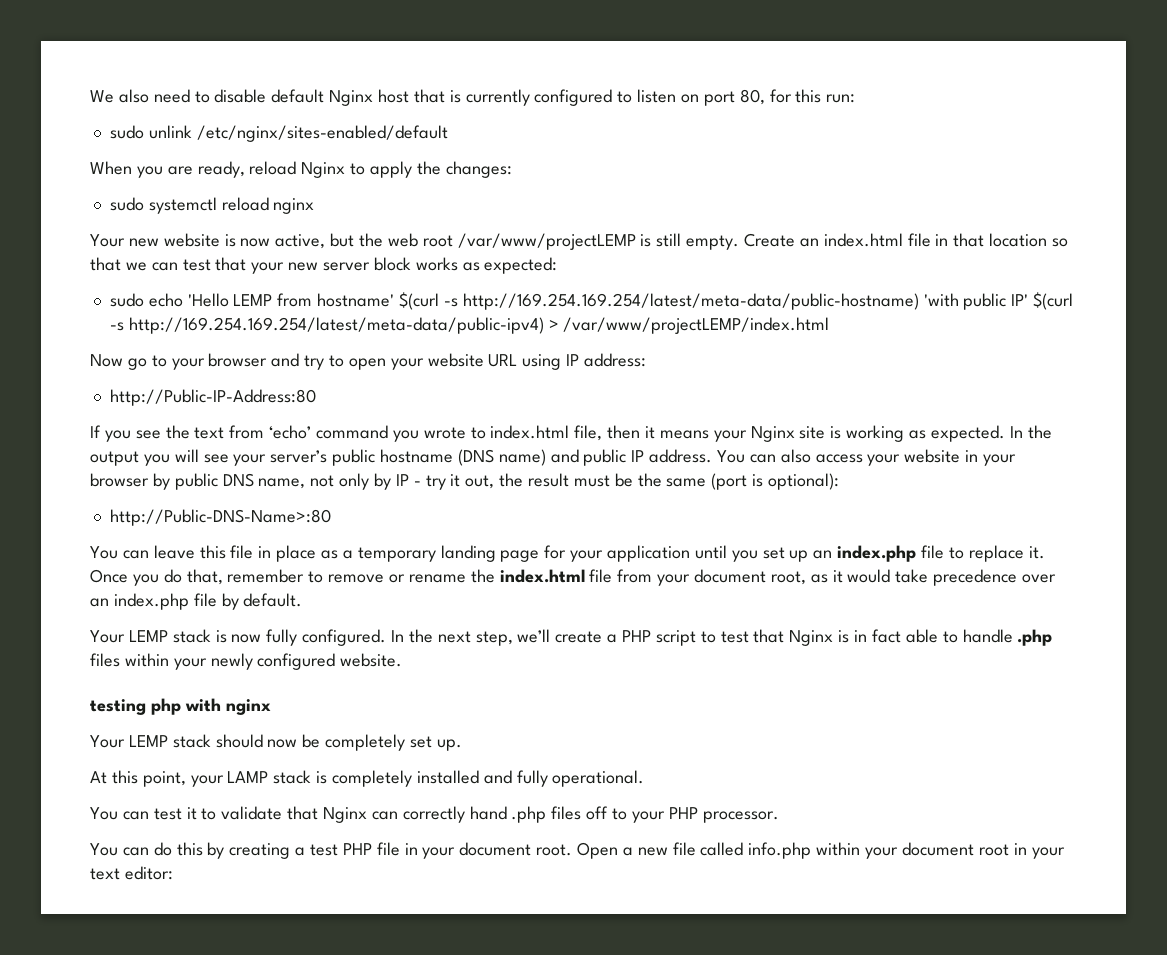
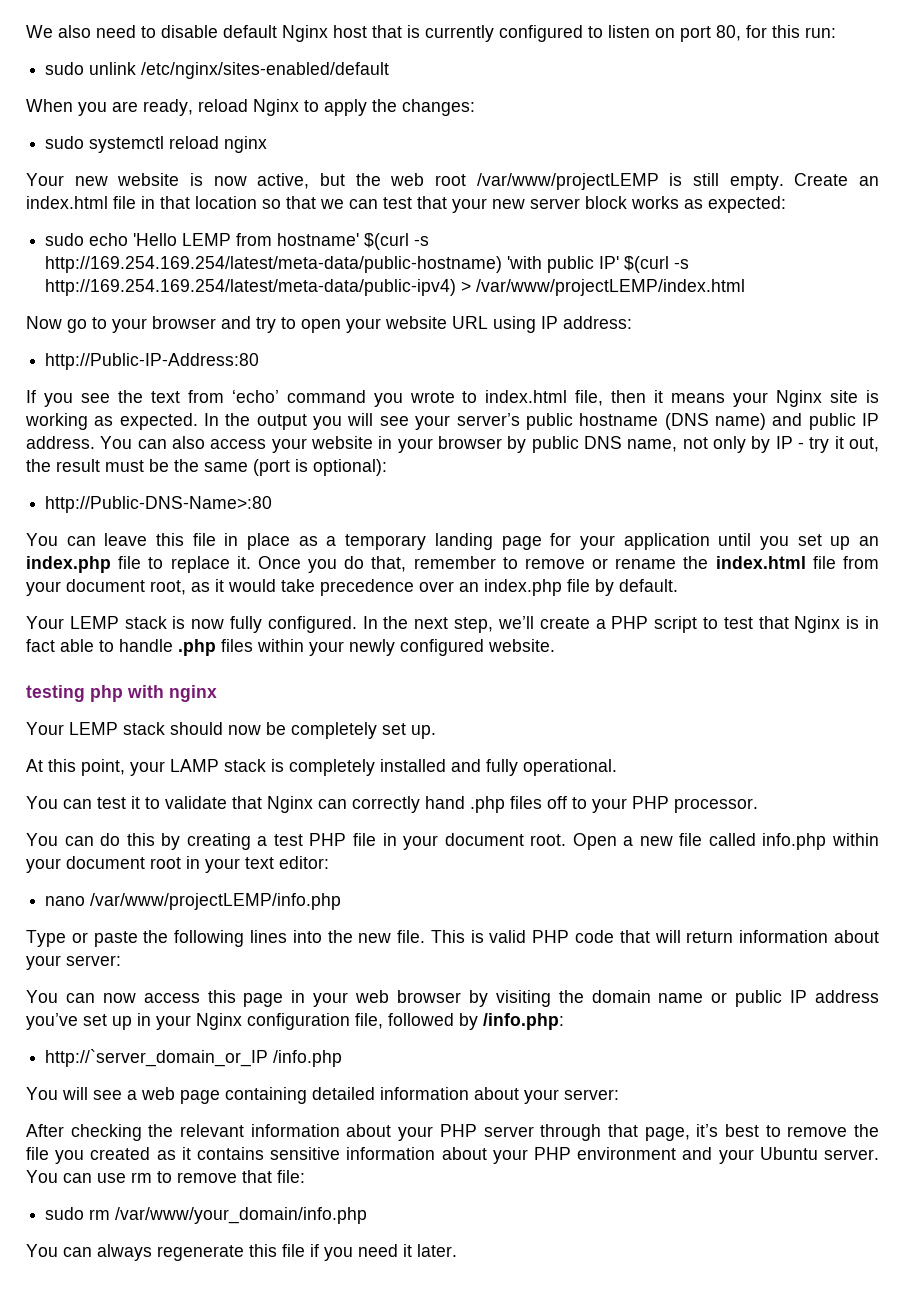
(173, 873) none -> [45,893,342,910] [26,930,879,947] [26,955,121,970] [26,990,880,1007] [26,1013,564,1030] [45,1049,343,1067] [26,1087,619,1104] [26,1124,879,1141] [26,1147,880,1164] [26,1170,305,1183] [45,1207,368,1224] [26,1244,457,1261] // nano /var/www/projectLEMP/info.php // Type or paste the following lines into the new file. This is valid PHP code that will return information about your server: // You can now access this page in your web browser by visiting the domain name or public IP address you’ve set up in your Nginx configuration file, followed by /info.php: // http://`server_domain_or_IP /info.php // You will see a web page containing detailed information about your server: // After checking the relevant information about your PHP server through that page, it’s best to remove the file you created as it contains sensitive information about your PHP environment and your Ubuntu server. You can use rm to remove that file: // sudo rm /var/www/your_domain/info.php // You can always regenerate this file if you need it later.

